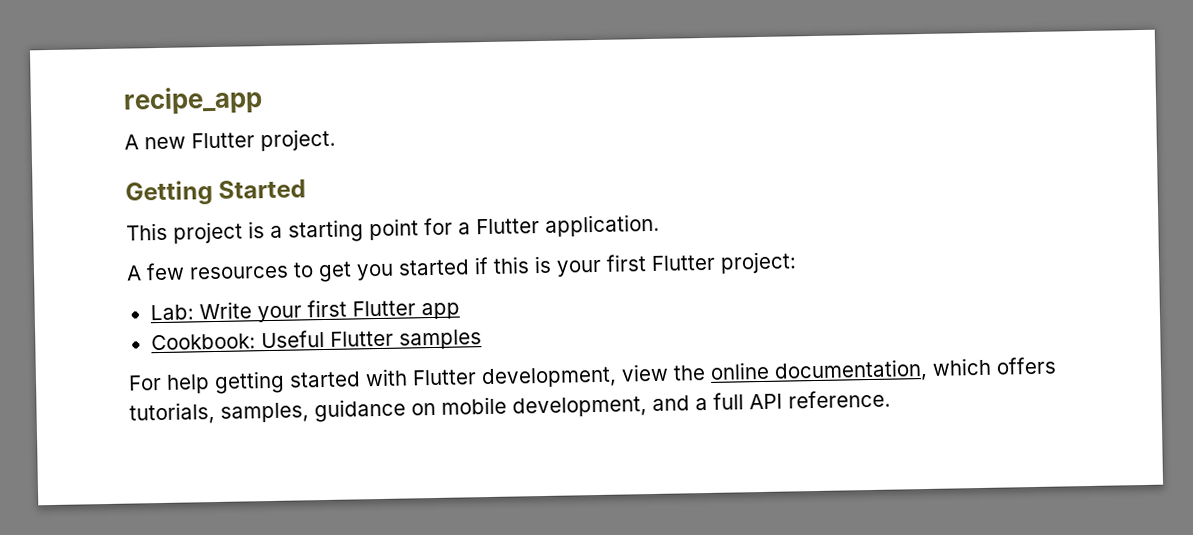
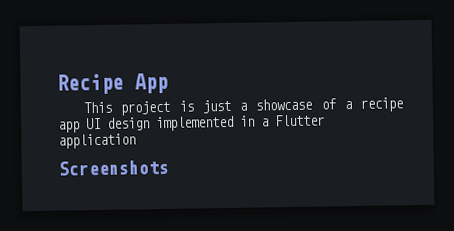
[123,86,263,116] [124,128,336,152] [125,179,307,206] [126,213,660,244] [126,251,797,283] [149,299,460,323] [150,329,482,351] [128,356,1057,395] [129,389,891,425] recipe_app // A new Flutter project. // Getting Started // This project is a starting point for a Flutter application. // A few resources to get you started if this is your first Flutter project: // Lab: Write your first Flutter app // Cookbook: Useful Flutter samples // For help getting started with Flutter development, view the online documentation, which offers tutorials, samples, guidance on mobile development, and a full API reference. -> [57,72,168,95] [83,97,403,116] [58,114,325,133] [58,133,136,149] [58,159,169,176] Recipe App // This project is just a showcase of a recipe app UI design implemented in a Flutter application // Screenshots

